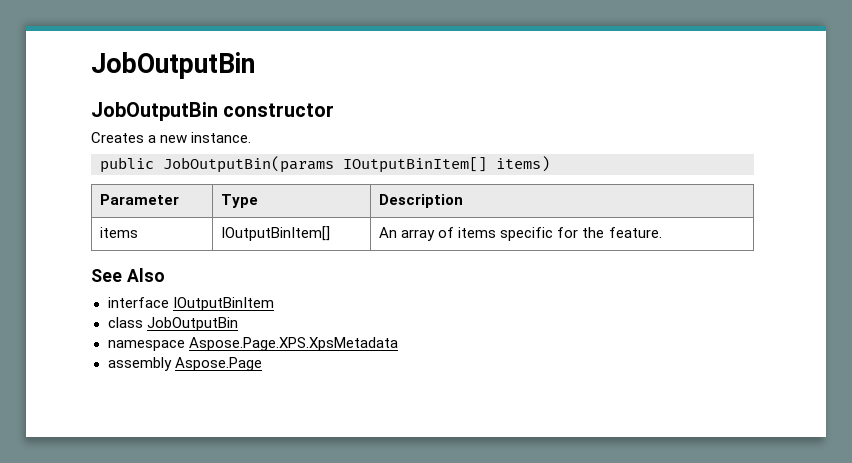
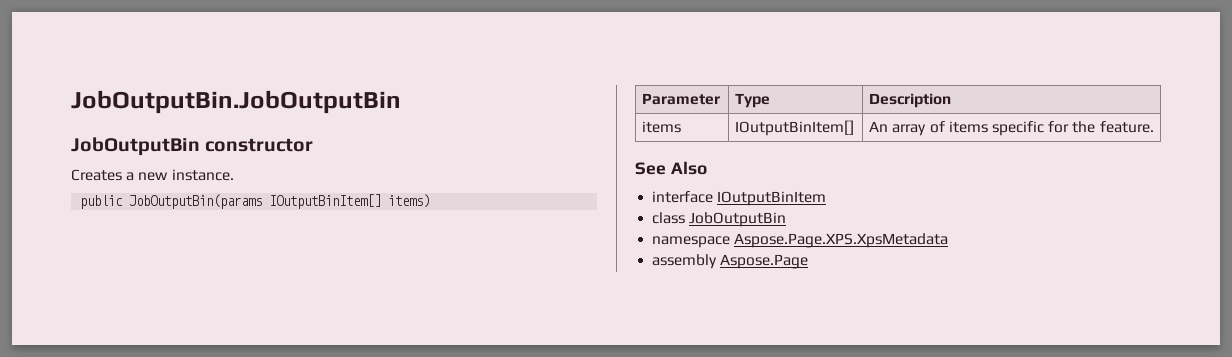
[91,52,255,79] JobOutputBin -> [71,90,401,114] JobOutputBin.JobOutputBin

